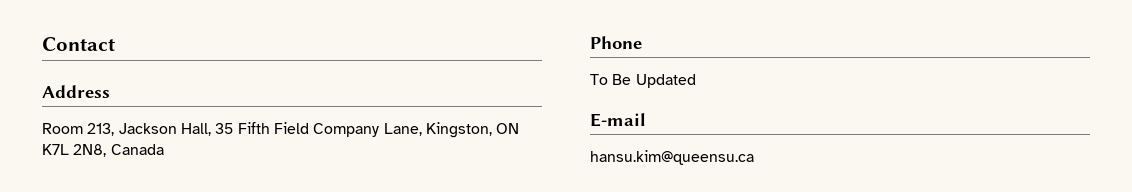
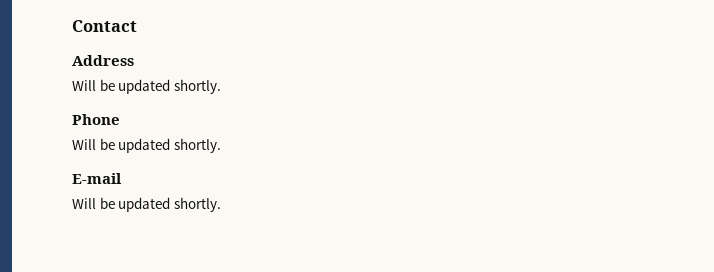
[42,122,520,138] [42,144,164,157] [590,36,642,49] [590,74,696,88] [590,113,646,127] [590,150,754,165] Room 213, Jackson Hall, 35 Fifth Field Company Lane, Kingston, ON K7L 2N8, Canada // Phone // To Be Updated // E-mail // hansu.kim@queensu.ca -> [72,79,221,94] [72,114,120,125] [72,138,221,153] [72,173,122,184] [72,197,221,212] Will be updated shortly. // Phone // Will be updated shortly. // E-mail // Will be updated shortly.

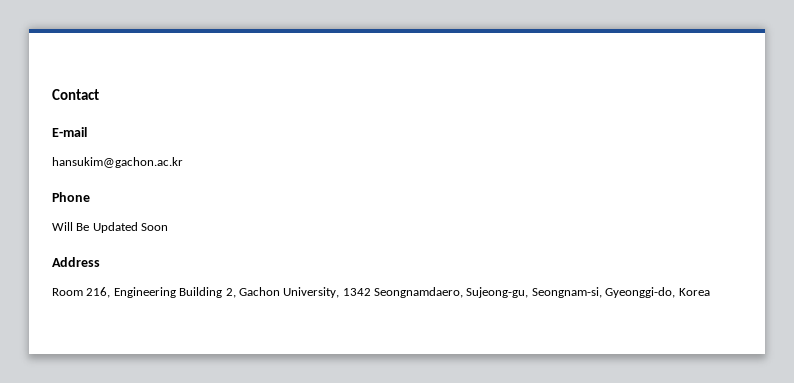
[72,55,134,66] [72,79,221,94] [72,114,120,125] [72,138,221,153] [72,173,122,184] [72,197,221,212] Address // Will be updated shortly. // Phone // Will be updated shortly. // E-mail // Will be updated shortly. -> [52,127,87,137] [52,157,183,168] [52,192,90,202] [52,222,169,233] [52,257,100,267] [52,287,710,298] E-mail // hansukim@gachon.ac.kr // Phone // Will Be Updated Soon // Address // Room 216, Engineering Building 2, Gachon University, 1342 Seongnamdaero, Sujeong-gu, Seongnam-si, Gyeonggi-do, Korea

